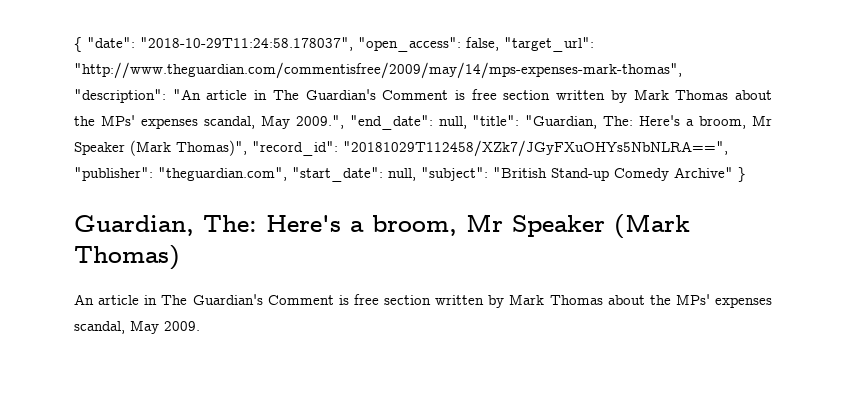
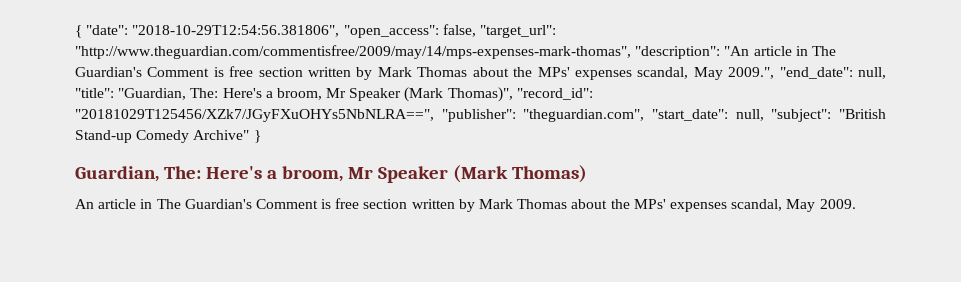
[140,37,353,51] "2018-10-29T11:24:58.178037", -> [132,25,340,37] "2018-10-29T12:54:56.381806",
[343,140,728,157] "20181029T112458/XZk7/JGyFXuOHYs5NbNLRA==", -> [75,109,434,122] "20181029T125456/XZk7/JGyFXuOHYs5NbNLRA==",

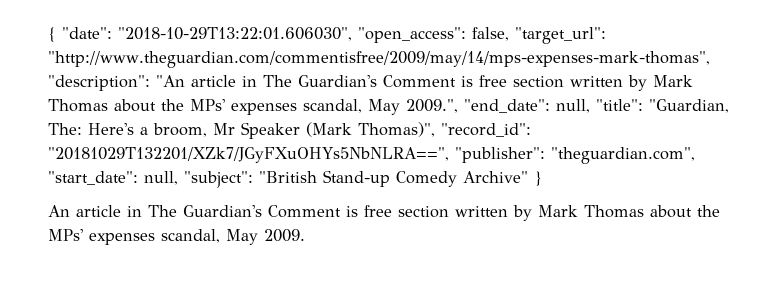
[132,25,340,37] "2018-10-29T12:54:56.381806", -> [118,27,352,41] "2018-10-29T13:22:01.606030",
[75,109,434,122] "20181029T125456/XZk7/JGyFXuOHYs5NbNLRA==", -> [48,147,449,163] "20181029T132201/XZk7/JGyFXuOHYs5NbNLRA==",
[75,165,587,183] // Guardian, The: Here's a broom, Mr Speaker (Mark Thomas) -> (542, 178) none

